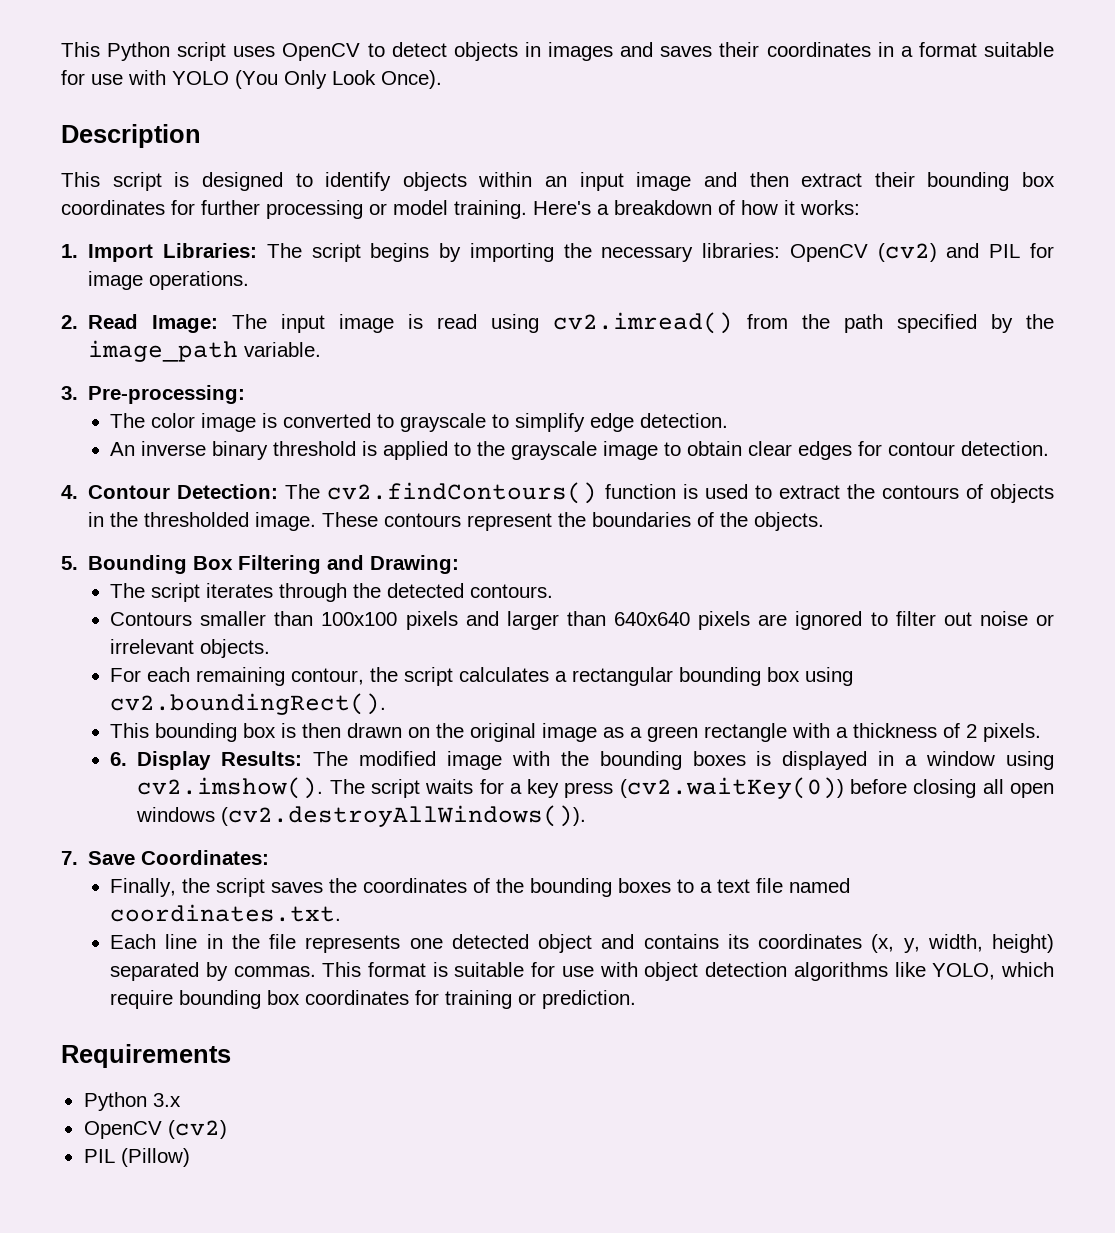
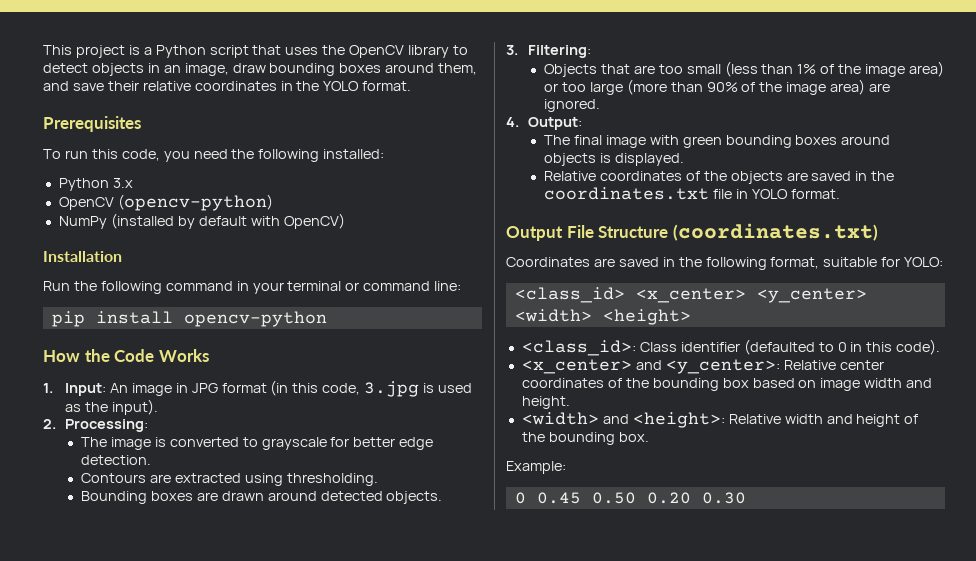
[61,42,1054,61] [61,70,442,89] [61,124,201,148] [61,172,1055,191] [61,200,860,219] [61,243,1054,262] [88,271,250,290] [61,312,1054,334] [88,340,322,362] [61,385,246,404] [110,413,196,428] This Python script uses OpenCV to detect objects in images and saves their coordinates in a format suitable for use with YOLO (You Only Look Once). // Description // This script is designed to identify objects within an input image and then extract their bounding box coordinates for further processing or model training. Here's a breakdown of how it works: // 1. Import Libraries: The script begins by importing the necessary libraries: OpenCV (cv2) and PIL for image operations. // 2. Read Image: The input image is read using cv2.imread() from the path specified by the image_path variable. // 3. Pre-processing: // The color -> [43,45,469,58] [43,63,478,76] [43,81,412,91] [43,116,141,132] [43,149,385,162] [58,178,133,191] [58,194,273,211] [58,213,345,229] [43,251,122,262] [43,281,462,294] [51,311,327,327] [43,349,209,362] [43,380,473,397] [64,399,158,415] [43,419,148,432] [80,437,107,447] This project is a Python script that uses the OpenCV library to detect objects in an image, draw bounding boxes around them, and save their relative coordinates in the YOLO format. // Prerequisites // To run this code, you need the following installed: // Python 3.x // OpenCV (opencv-python) // NumPy (installed by default with OpenCV) // Installation // Run the following command in your terminal or command line: // pip install opencv-python // How the Code Works // 1. Input: An image in JPG format (in this code, 3.jpg is used as the input). // 2. Processing: // The
[492,413,586,432] to simplify -> [330,437,396,447] for better
[110,441,1050,460] [61,482,1054,504] [88,512,825,531] [61,555,460,574] [110,583,554,602] [110,611,1055,630] [110,639,271,658] [110,667,854,686] [110,693,387,715] [110,723,1042,742] [110,751,437,770] An inverse binary threshold is applied to the grayscale image to obtain clear edges for contour detection. // 4. Contour Detection: The cv2.findContours() function is used to extract the contours of objects in the thresholded image. These contours represent the boundaries of the objects. // 5. Bounding Box Filtering and Drawing: // The script iterates through the detected contours. // Contours smaller than 100x100 pixels and larger than 640x640 pixels are ignored to filter out noise or irrelevant objects. // For each remaining contour, the script calculates a rectangular bounding box using cv2.boundingRect(). // This bounding box is then drawn on the original image as a green rectangle with a thickness of 2 pixels. // 6. Display Results: The modified -> [80,473,378,486] [80,491,443,504] [506,45,591,58] [543,61,944,77] [543,79,891,95] [543,99,600,112] [506,117,582,130] [543,135,602,145] Contours are extracted using thresholding. // Bounding boxes are drawn around detected objects. // 3. Filtering: // Objects that are too small (less than 1% of the image area) or too large (more than 90% of the image area) are ignored. // 4. Output: // The final
[560,751,1054,770] [137,777,1054,799] [136,805,587,827] [61,850,270,865] [110,878,851,897] [110,904,342,922] [110,934,1055,953] [110,962,1055,981] [110,990,637,1009] [61,1044,231,1068] [83,1092,181,1111] [83,1120,227,1139] [83,1148,190,1167] the bounding boxes is displayed in a window using cv2.imshow(). The script waits for a key press (cv2.waitKey(0)) before closing all open windows (cv2.destroyAllWindows()). // 7. Save Coordinates: // Finally, the script saves the coordinates of the bounding boxes to a text file named coordinates.txt. // Each line in the file represents one detected object and contains its coordinates (x, y, width, height) separated by commas. This format is suitable for use with object detection algorithms like YOLO, which require bounding box coordinates for training or prediction. // Requirements // Python 3.x // OpenCV (cv2) // PIL (Pillow) -> [682,135,891,148] [543,153,684,166] [543,171,895,184] [543,187,840,200] [506,223,878,241] [506,257,944,270] [514,287,867,303] [514,309,691,325] [521,339,941,356] [521,359,884,374] [521,378,933,391] [521,396,570,409] [521,412,919,428] [521,432,649,445] [506,461,566,474] [514,492,746,504] green bounding boxes around objects is displayed. // Relative coordinates of the objects are saved in the coordinates.txt file in YOLO format. // Output File Structure (coordinates.txt) // Coordinates are saved in the following format, suitable for YOLO: // <class_id> <x_center> <y_center> <width> <height> // <class_id>: Class identifier (defaulted to 0 in this code). // <x_center> and <y_center>: Relative center coordinates of the bounding box based on image width and height. // <width> and <height>: Relative width and height of the bounding box. // Example: // 0 0.45 0.50 0.20 0.30

